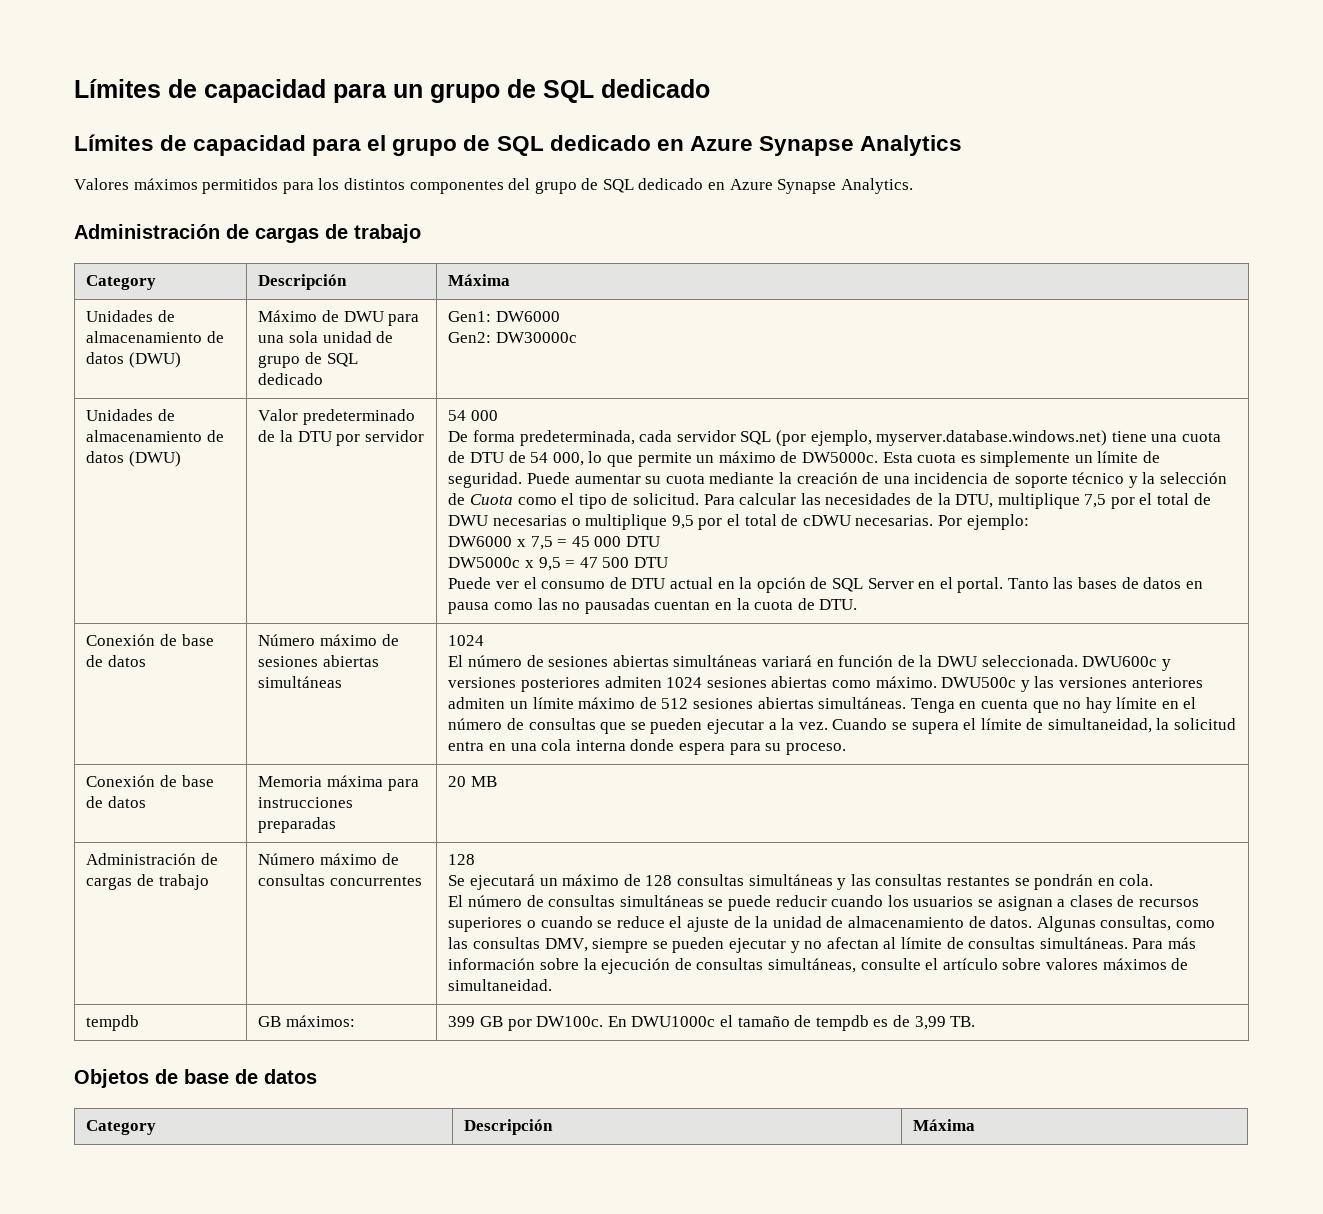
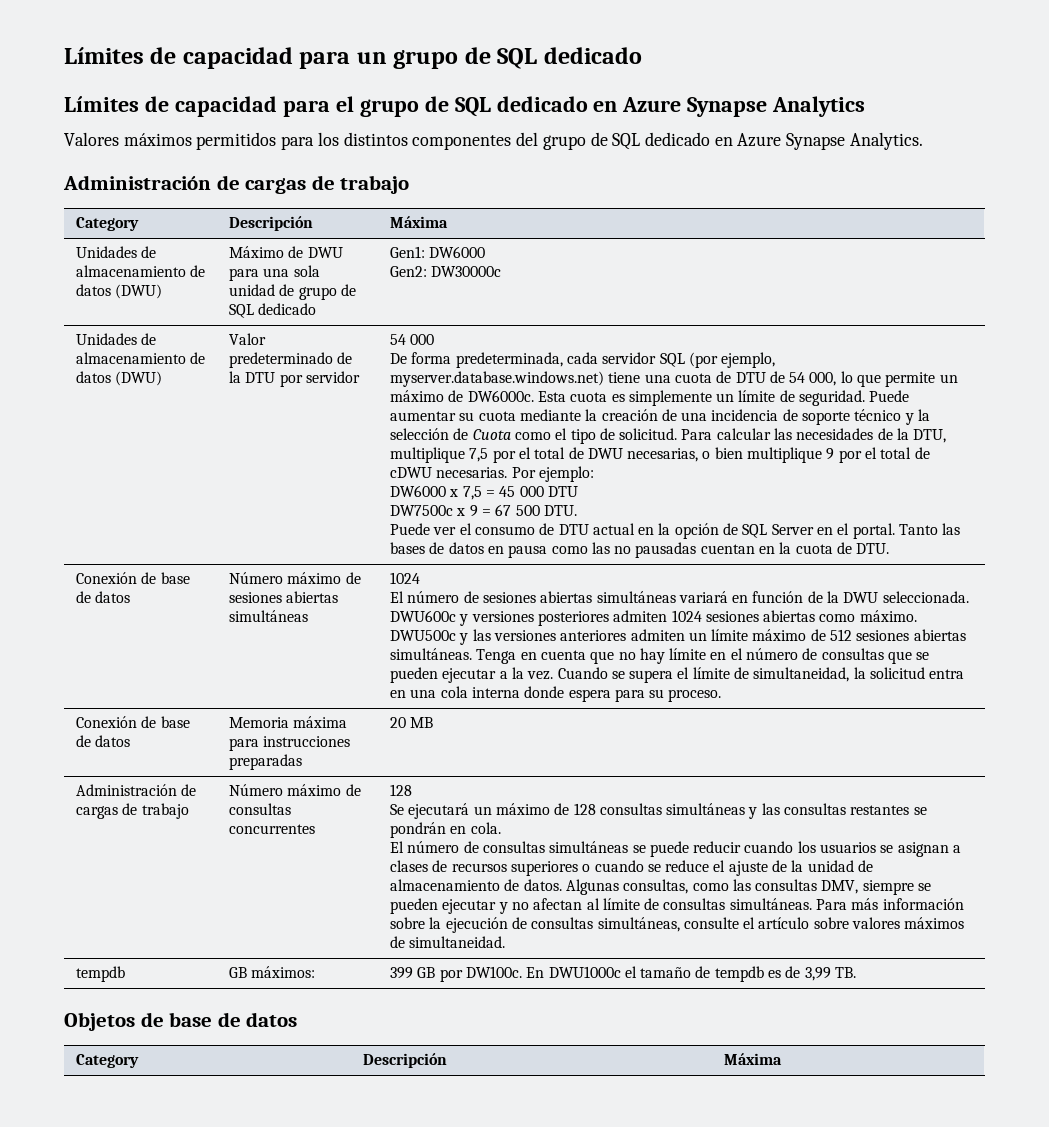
[801,452,878,463] DW5000c. -> [467,390,534,402] DW6000c.
[493,514,694,530] necesarias o multiplique 9,5 -> [627,447,835,463] necesarias, o bien multiplique 9
[448,557,668,571] DW5000c x 9,5 = 47 500 DTU -> [389,504,577,517] DW7500c x 9 = 67 500 DTU.

